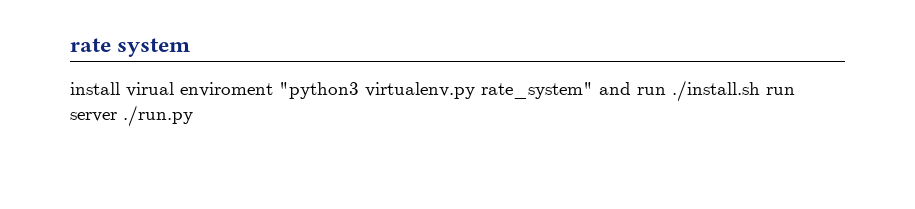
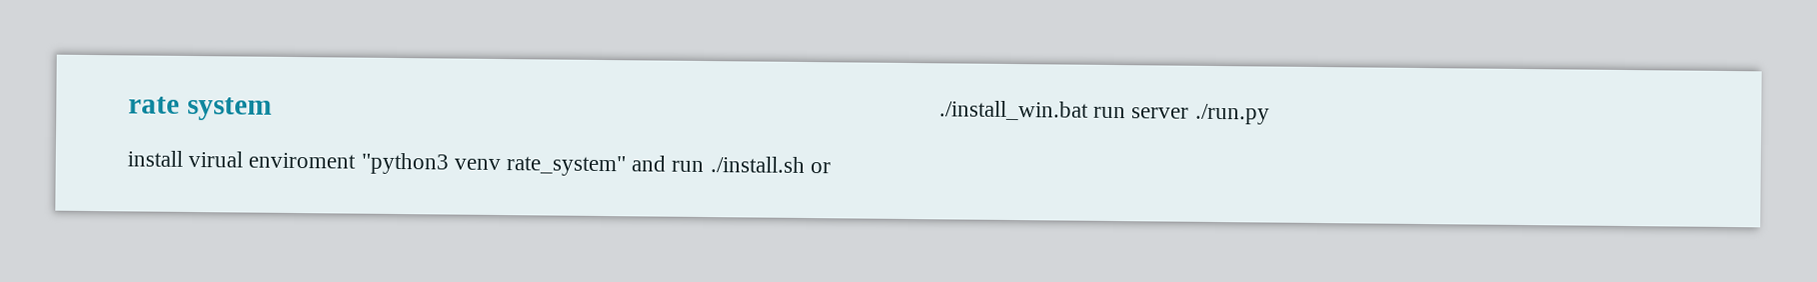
[365,82,475,99] virtualenv.py -> [453,158,501,171] venv
(760, 91) none -> [809,162,831,174] [939,100,1089,121] оr ./install_win.bat

